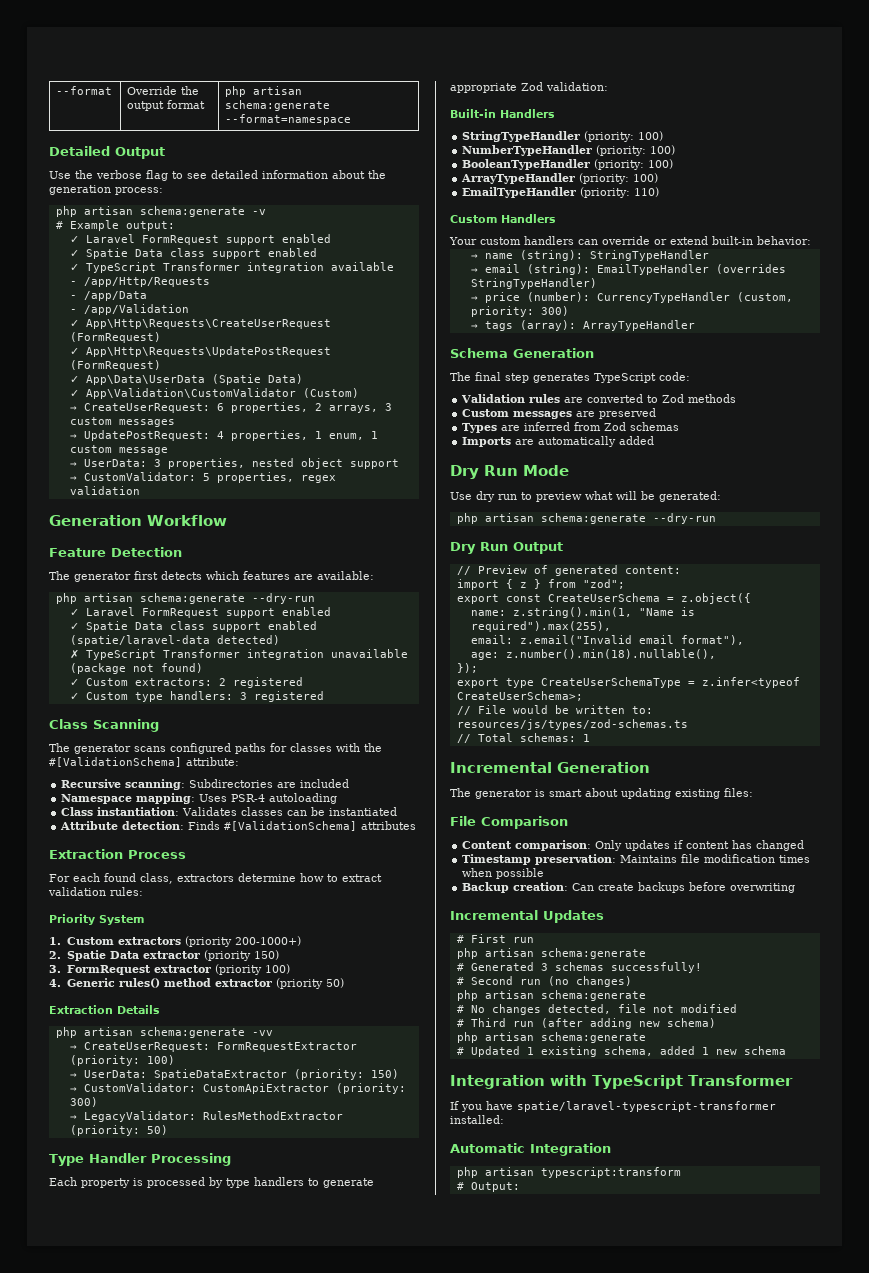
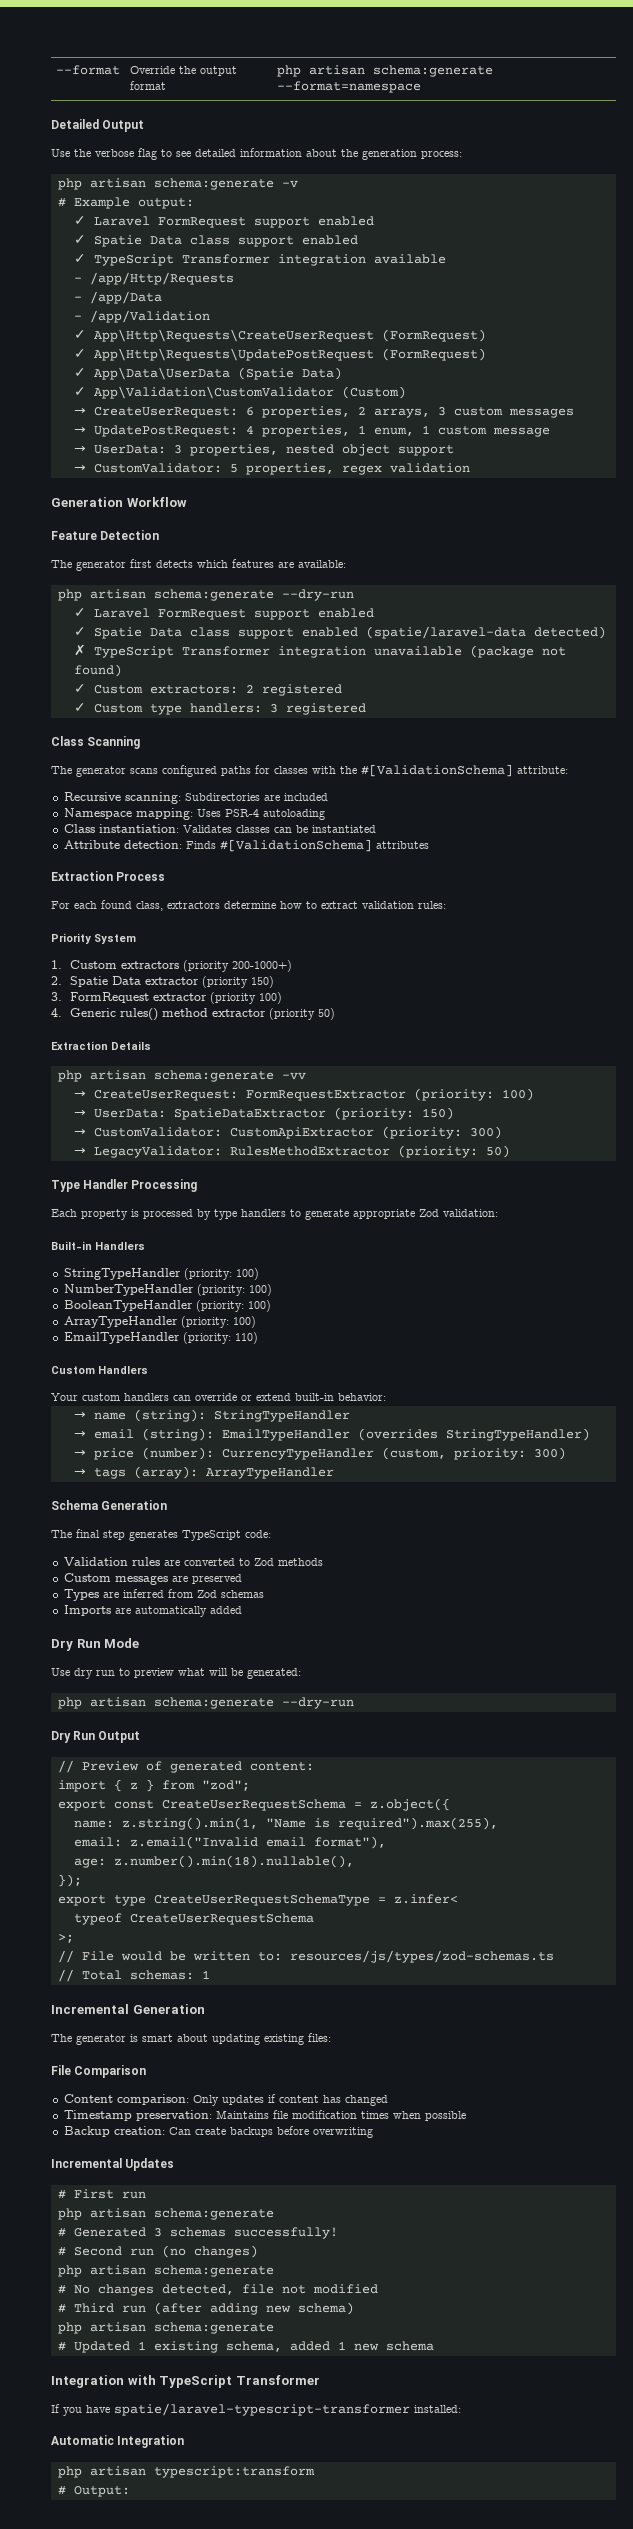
[547,593,660,602] CreateUserSchema -> [161,1799,346,1811] CreateUserRequestSchema
[540,677,800,688] [456,691,583,701] CreateUserSchemaType = z.infer<typeof CreateUserSchema>; -> [153,1894,458,1906] [73,1913,314,1925] [57,1934,74,1943] CreateUserRequestSchemaType = z.infer< // typeof CreateUserRequestSchema // >;

